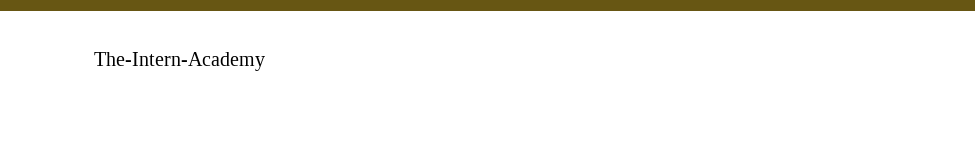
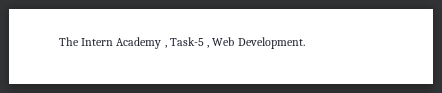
[94,52,265,71] The-Intern-Academy -> [59,37,305,49] The Intern Academy , Task-5 , Web Development.

